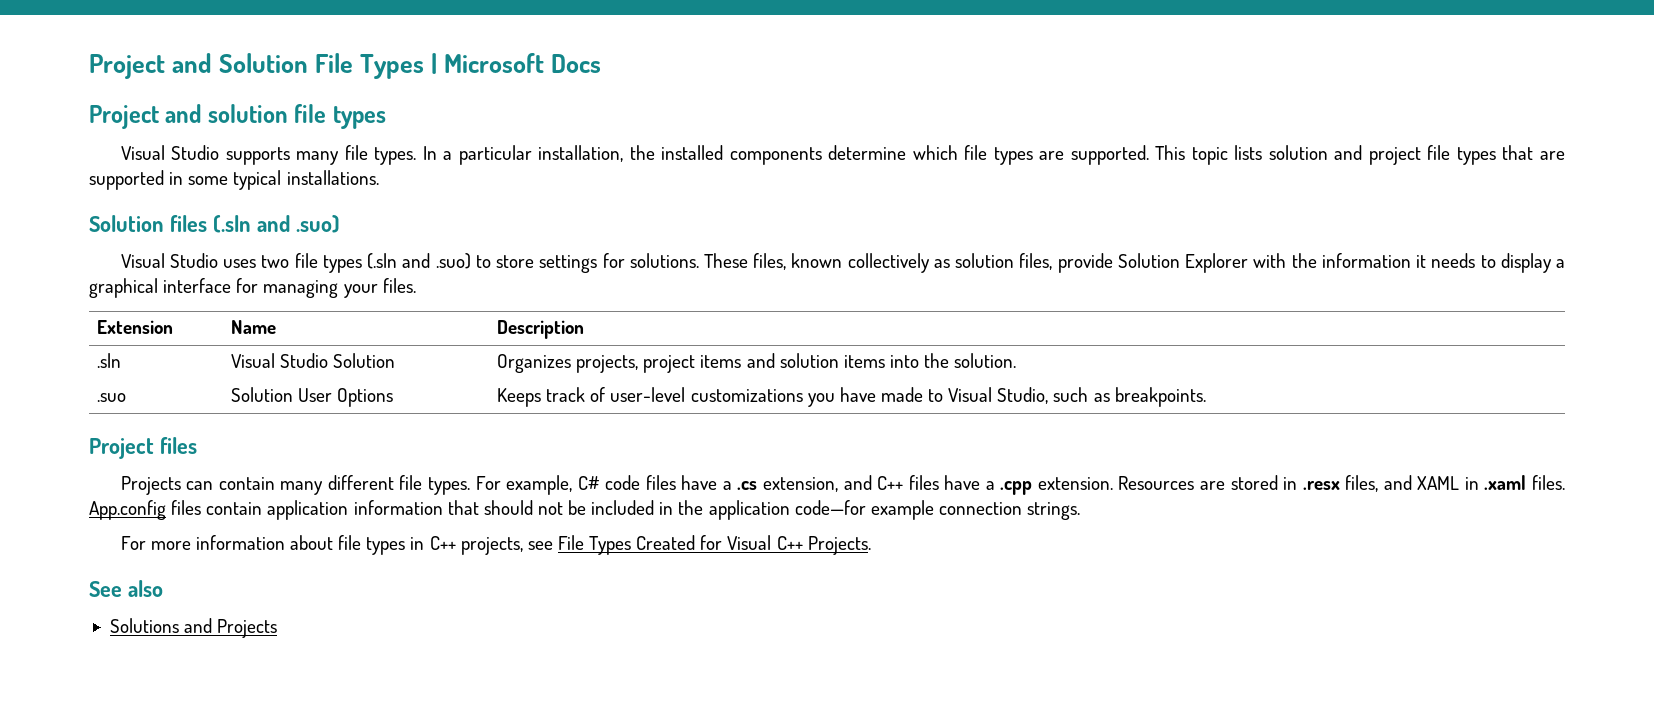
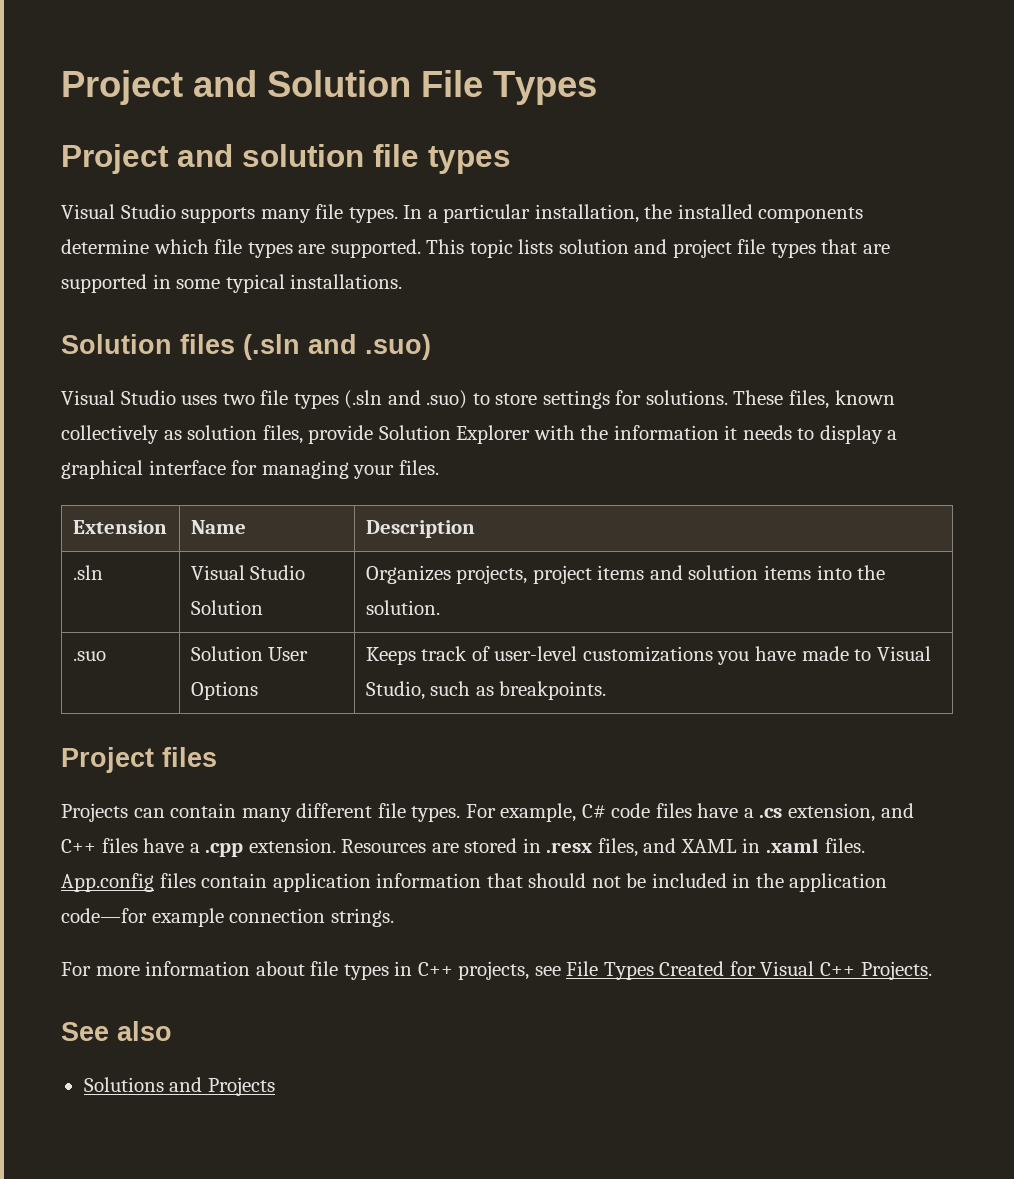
[431,53,602,74] | Microsoft Docs -> (597, 88) none

